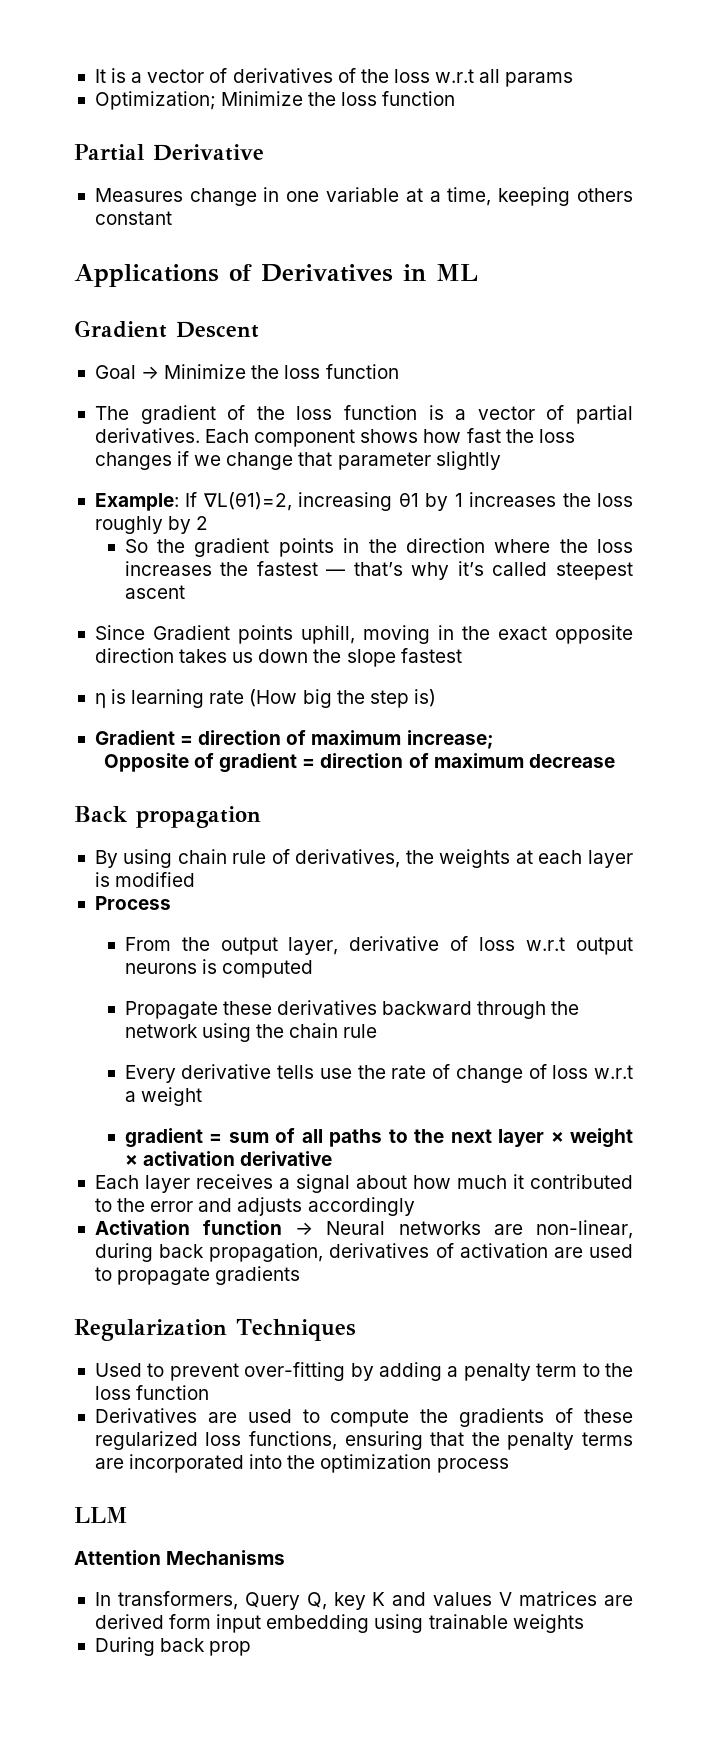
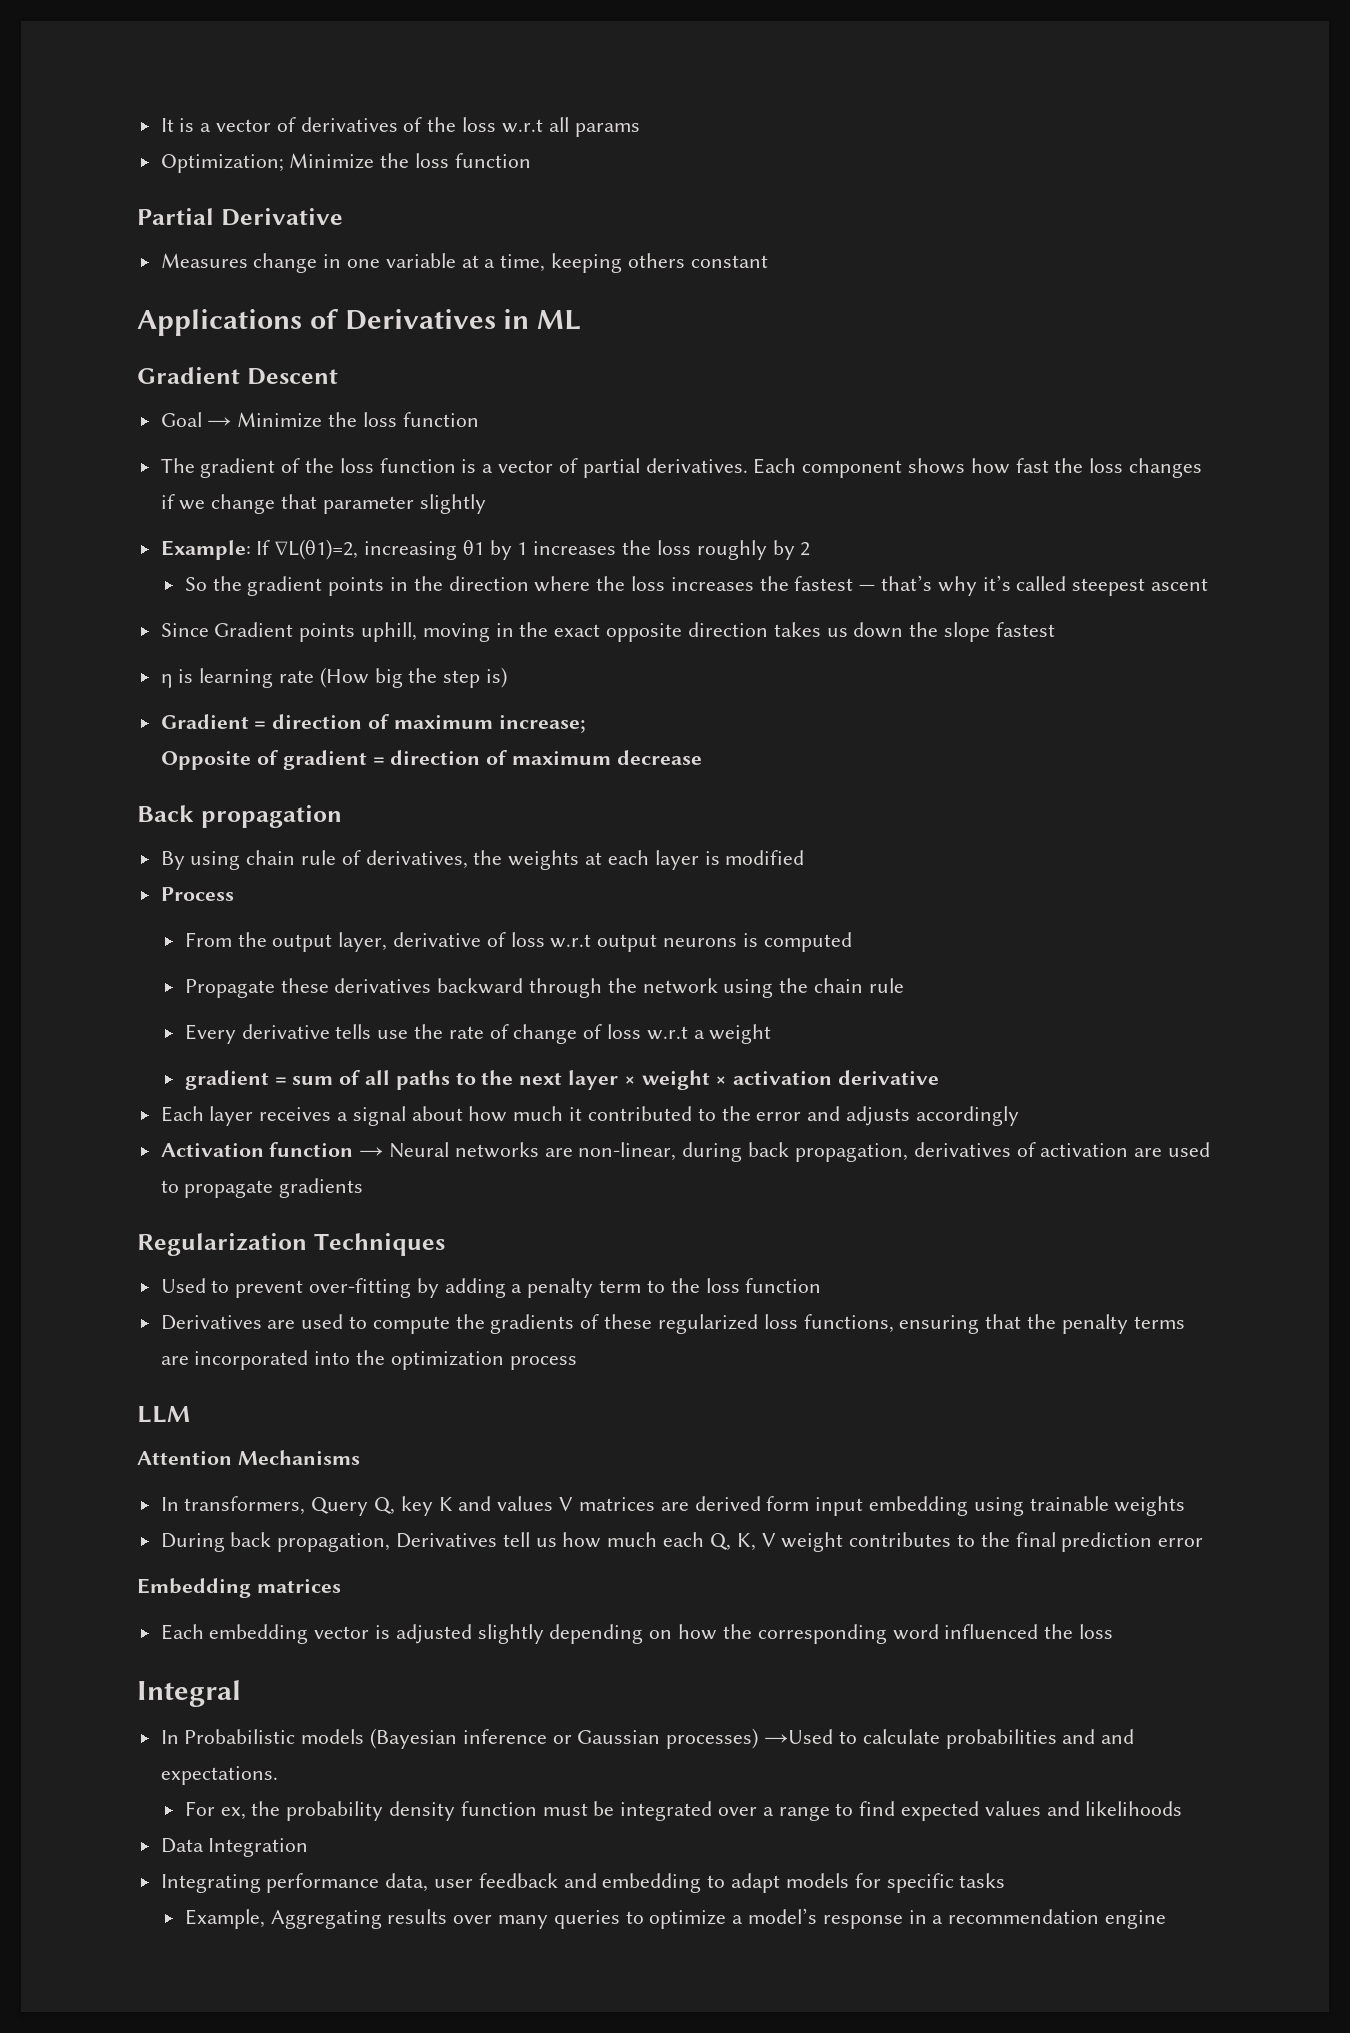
[209,1641,252,1656] prop -> [277,1532,1204,1552] [137,1578,341,1598] [160,1624,1113,1644] [137,1680,241,1707] [160,1728,1135,1749] [160,1766,278,1785] [184,1801,1183,1821] [160,1838,309,1857] [160,1873,1006,1893] [184,1908,1167,1929] propagation, Derivatives tell us how much each Q, K, V weight contributes to the final prediction error // Embedding matrices // Each embedding vector is adjusted slightly depending on how the corresponding word influenced the loss // Integral // In Probabilistic models (Bayesian inference or Gaussian processes) →Used to calculate probabilities and and expectations. // For ex, the probability density function must be integrated over a range to find expected values and likelihoods // Data Integration // Integrating performance data, user feedback and embedding to adapt models for specific tasks // Example, Aggregating results over many queries to optimize a model’s response in a recommendation engine

